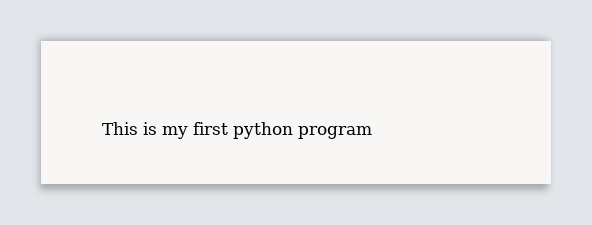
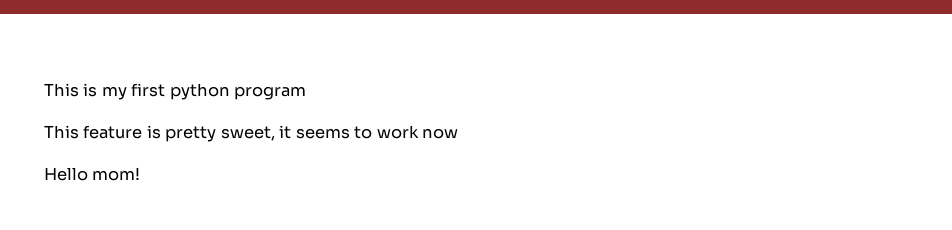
(372, 132) none -> [44,125,459,142] [44,167,141,181] // This feature is pretty sweet, it seems to work now // Hello mom!

